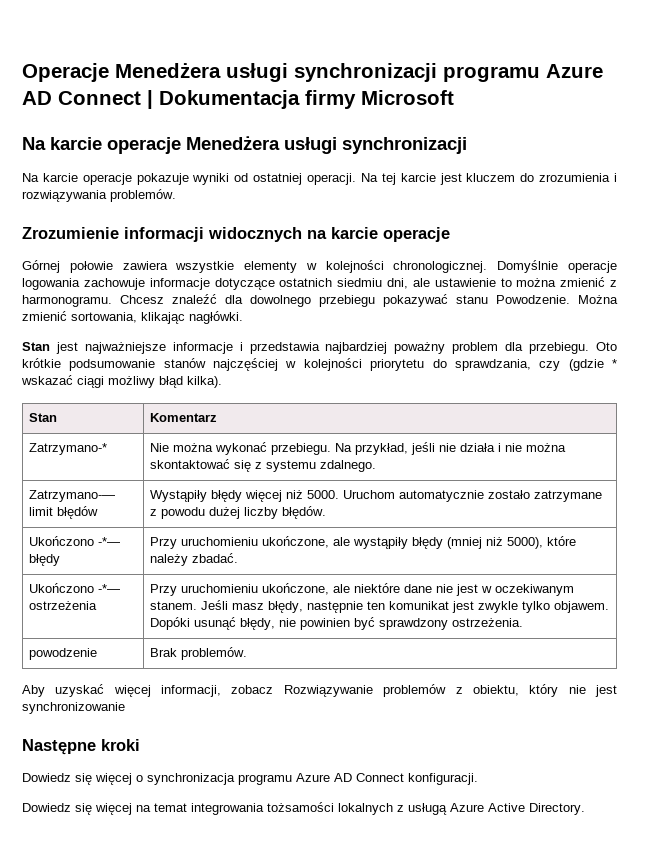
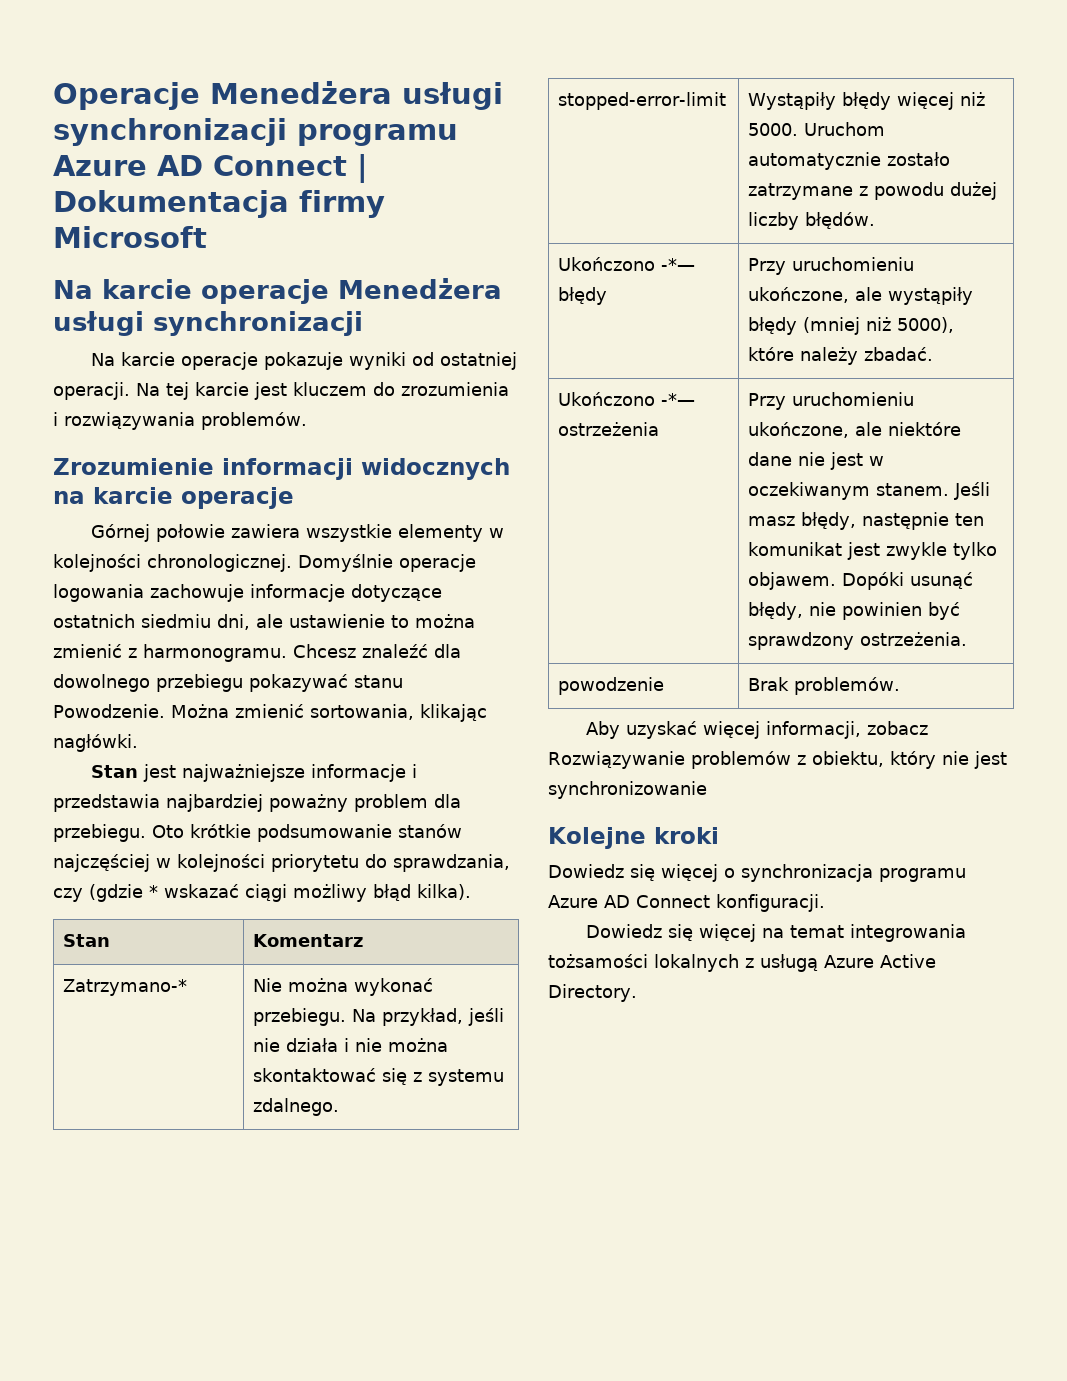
[28,490,115,502] [28,506,98,519] Zatrzymano-— limit błędów -> [558,92,727,110] stopped-error-limit
[22,739,96,755] Następne -> [548,827,646,849] Kolejne

